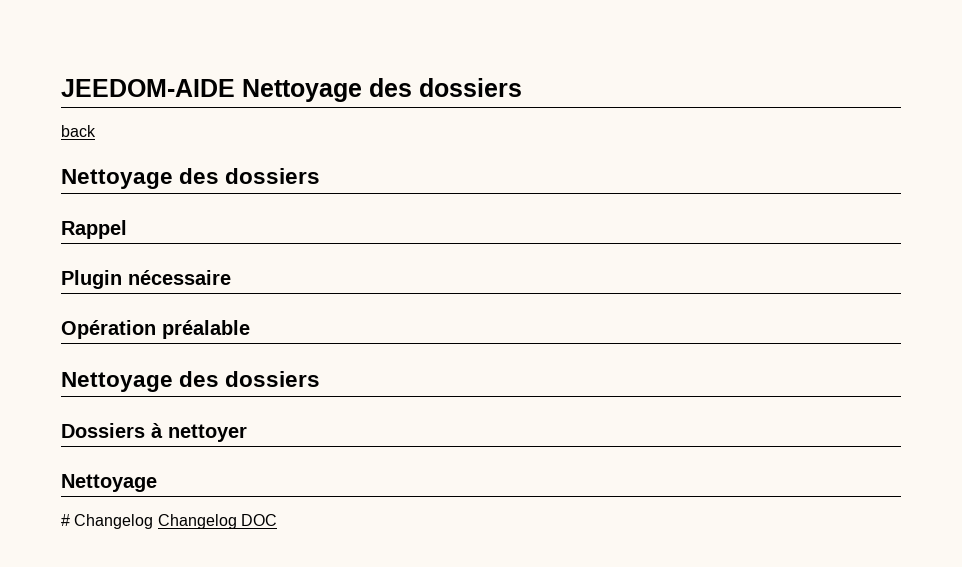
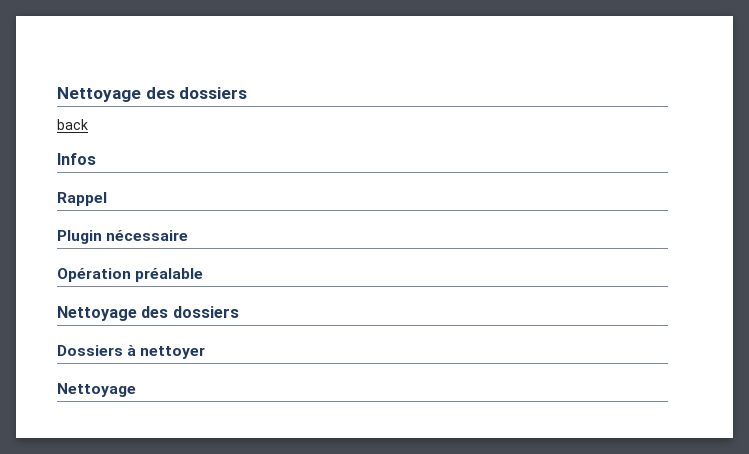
[61,79,235,97] JEEDOM-AIDE -> (57, 94) none
[61,168,321,189] Nettoyage des dossiers -> [57,153,96,165] Infos
[61,514,277,529] // # Changelog Changelog DOC -> (136, 390) none

